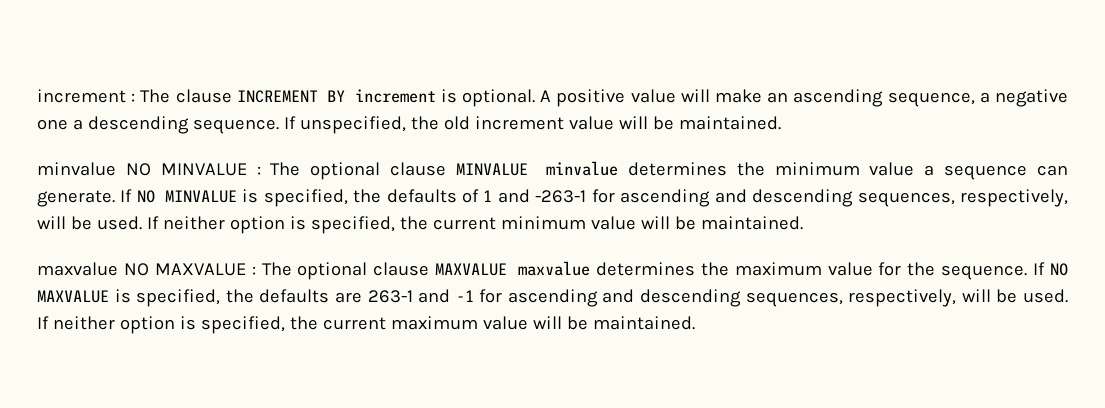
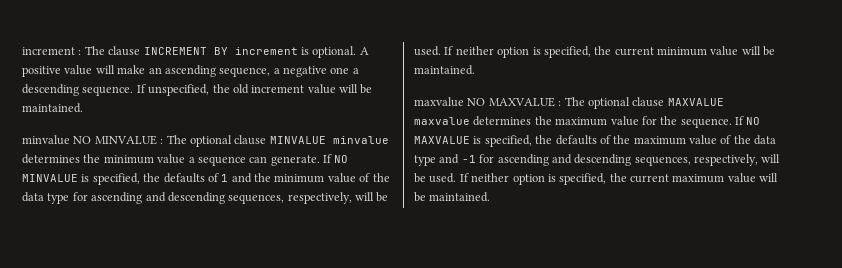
[535,190,587,203] -263-1 -> [254,173,390,183] [22,192,70,204] the minimum value of the data type
[334,290,413,303] are 263-1 -> [599,135,777,145] [414,155,436,166] of the maximum value of the data type

